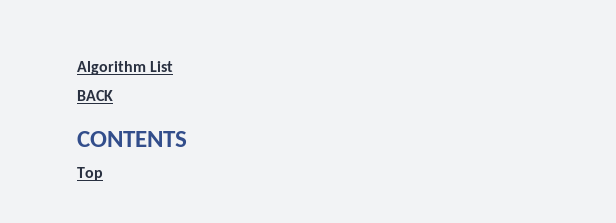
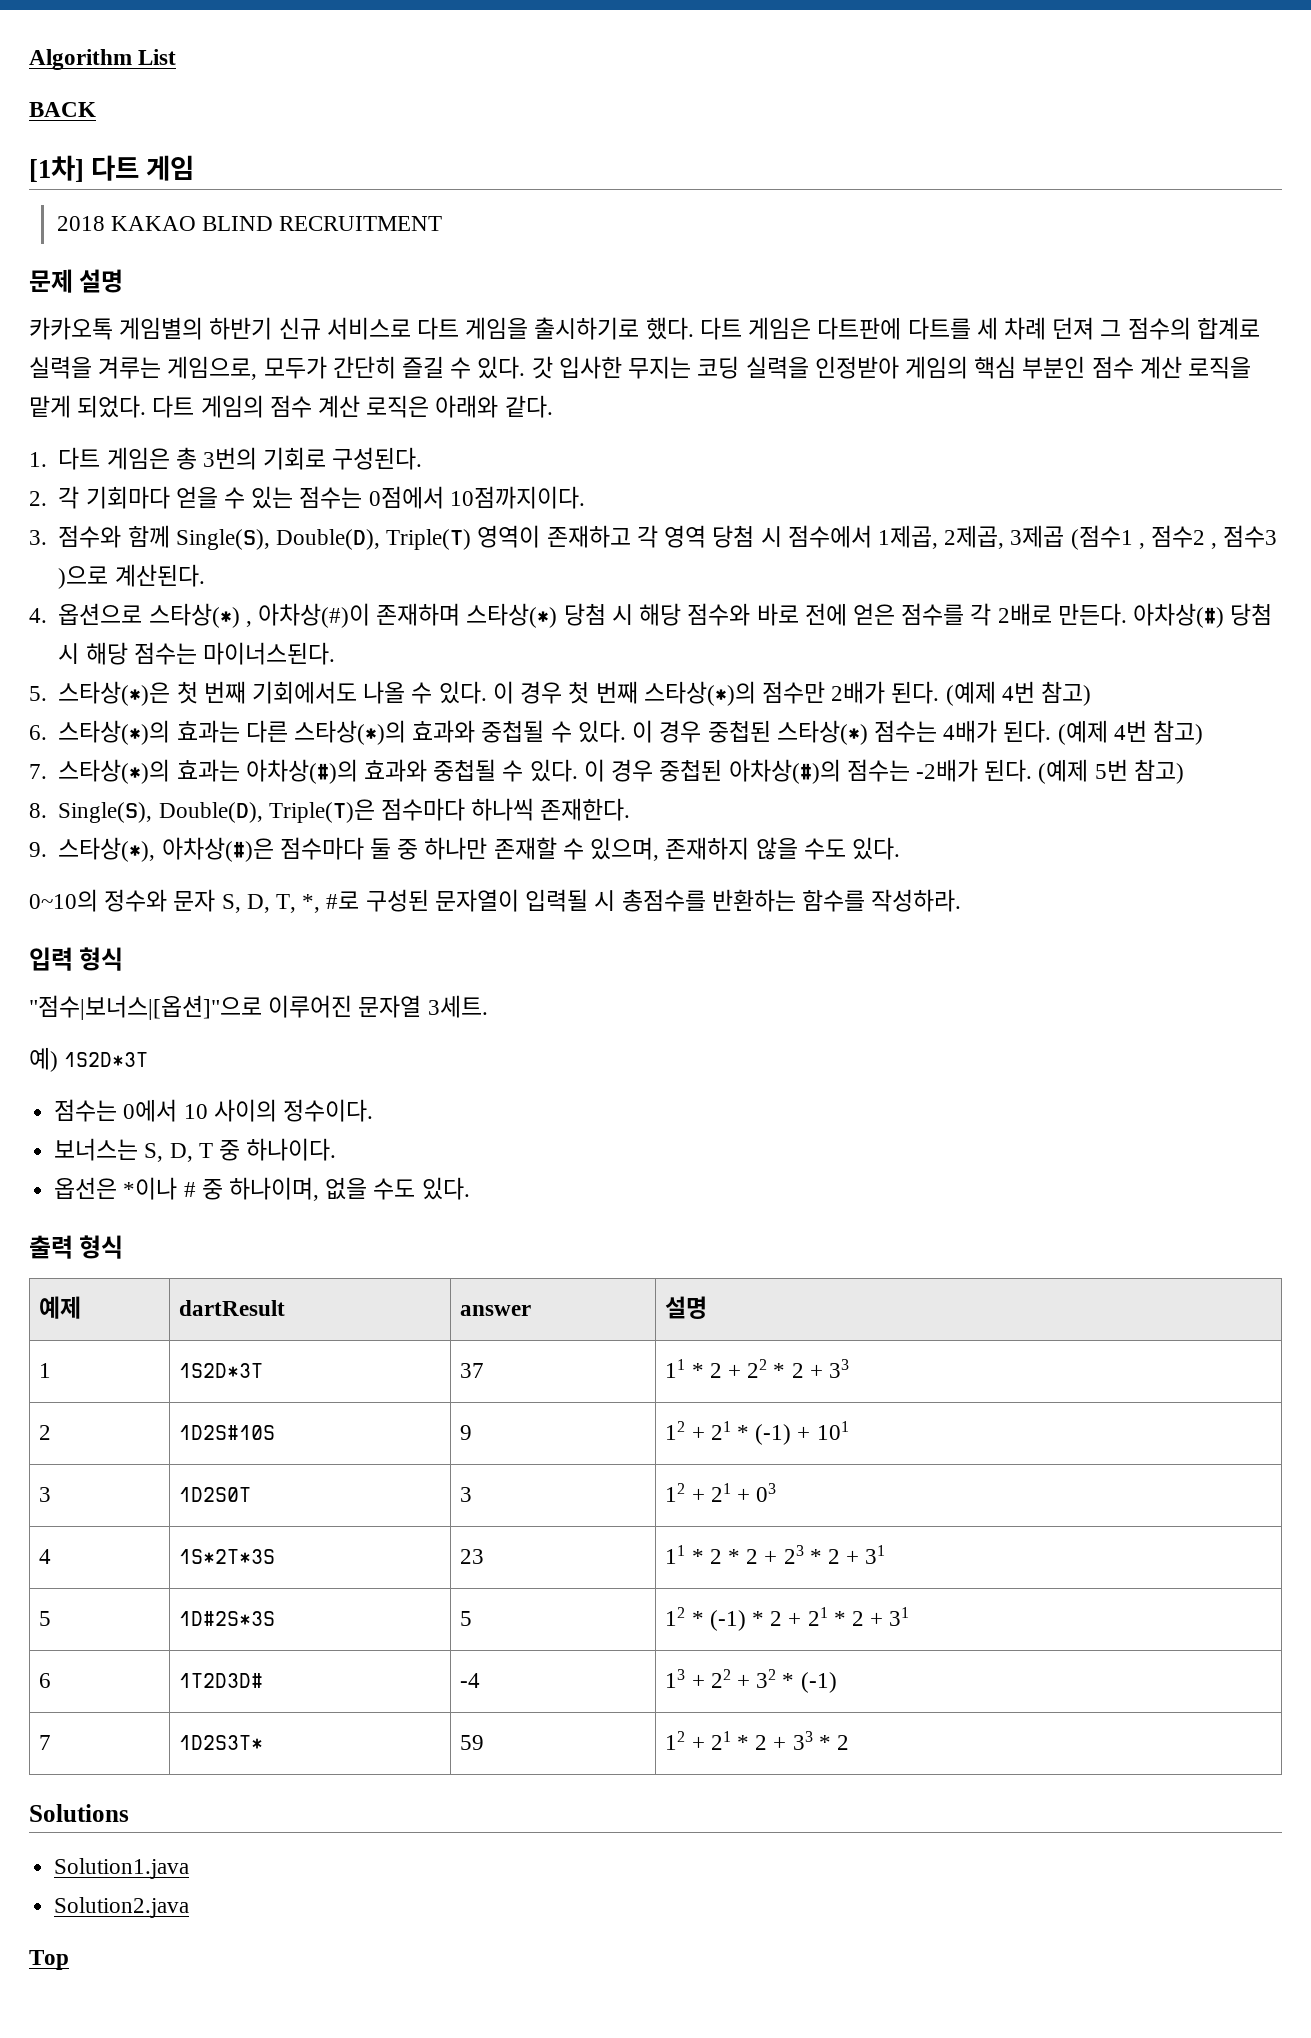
[77,131,187,147] CONTENTS -> [29,155,195,182] [56,216,443,231] [29,269,124,293] [29,317,1260,340] [29,356,1251,380] [29,395,553,418] [29,447,423,470] [29,486,585,509] [29,525,1278,550] [58,564,205,589] [29,603,1273,628] [58,642,336,665] [29,681,1091,706] [29,720,1203,745] [29,759,1184,784] [29,798,631,823] [29,837,900,862] [29,889,962,913] [29,947,124,971] [29,995,488,1020] [29,1047,149,1072] [54,1099,373,1122] [54,1138,337,1162] [54,1177,470,1201] [29,1235,124,1259] [39,1296,82,1319] [179,1300,286,1316] [460,1305,532,1316] [665,1296,708,1319] [39,1363,52,1378] [179,1363,264,1378] [460,1363,485,1378] [665,1359,849,1378] [39,1425,52,1440] [179,1425,276,1440] [460,1425,473,1440] [665,1421,849,1445] [39,1487,52,1502] [179,1487,252,1502] [460,1487,473,1502] [665,1483,777,1502] [39,1549,52,1564] [179,1549,276,1564] [460,1549,485,1564] [665,1545,886,1564] [39,1611,52,1626] [179,1611,276,1626] [460,1611,473,1626] [665,1607,910,1631] [39,1673,52,1688] [179,1673,264,1688] [460,1673,481,1688] [665,1669,837,1693] [39,1735,52,1750] [179,1735,264,1750] [460,1735,485,1750] [665,1731,849,1750] [29,1804,129,1822] [54,1858,190,1879] [54,1897,190,1918] [1차] 다트 게임 // 2018 KAKAO BLIND RECRUITMENT // 문제 설명 // 카카오톡 게임별의 하반기 신규 서비스로 다트 게임을 출시하기로 했다. 다트 게임은 다트판에 다트를 세 차례 던져 그 점수의 합계로 실력을 겨루는 게임으로, 모두가 간단히 즐길 수 있다. 갓 입사한 무지는 코딩 실력을 인정받아 게임의 핵심 부분인 점수 계산 로직을 맡게 되었다. 다트 게임의 점수 계산 로직은 아래와 같다. // 1. 다트 게임은 총 3번의 기회로 구성된다. // 2. 각 기회마다 얻을 수 있는 점수는 0점에서 10점까지이다. // 3. 점수와 함께 Single(S), Double(D), Triple(T) 영역이 존재하고 각 영역 당첨 시 점수에서 1제곱, 2제곱, 3제곱 (점수1 , 점수2 , 점수3 )으로 계산된다. // 4. 옵션으로 스타상(*) , 아차상(#)이 존재하며 스타상(*) 당첨 시 해당 점수와 바로 전에 얻은 점수를 각 2배로 만든다. 아차상(#) 당첨 시 해당 점수는 마이너스된다. // 5. 스타상(*)은 첫 번째 기회에서도 나올 수 있다. 이 경우 첫 번째 스타상(*)의 점수만 2배가 된다. (예제 4번 참고) // 6. 스타상(*)의 효과는 다른 스타상(*)의 효과와 중첩될 수 있다. 이 경우 중첩된 스타상(*) 점수는 4배가 된다. (예제 4번 참고) // 7. 스타상(*)의 효과는 아차상(#)의 효과와 중첩될 수 있다. 이 경우 중첩된 아차상(#)의 점수는 -2배가 된다. (예제 5번 참고) // 8. Single(S), Double(D), Triple(T)은 점수마다 하나씩 존재한다. // 9. 스타상(*), 아차상(#)은 점수마다 둘 중 하나만 존재할 수 있으며, 존재하지 않을 수도 있다. // 0~10의 정수와 문자 S, D, T, *, #로 구성된 문자열이 입력될 시 총점수를 반환하는 함수를 작성하라. // 입력 형식 // "점수|보너스|[옵션]"으로 이루어진 문자열 3세트. // 예) 1S2D*3T // 점수는 0에서 10 사이의 정수이다. // 보너스는 S, D, T 중 하나이다. // 옵선은 *이나 # 중 하나이며, 없을 수도 있다. // 출력 형식 // 예제 | dartResult | answer | 설명 // 1 | 1S2D*3T | 37 | 11 * 2 + 22 * 2 + 33 // 2 | 1D2S#10S | 9 | 12 + 21 * (-1) + 101 // 3 | 1D2S0T | 3 | 12 + 21 + 03 // 4 | 1S*2T*3S | 23 | 11 * 2 * 2 + 23 * 2 + 31 // 5 | 1D#2S*3S | 5 | 12 * (-1) * 2 + 21 * 2 + 31 // 6 | 1T2D3D# | -4 | 13 + 22 + 32 * (-1) // 7 | 1D2S3T* | 59 | 12 + 21 * 2 + 33 * 2 // Solutions // Solution1.java // Solution2.java

